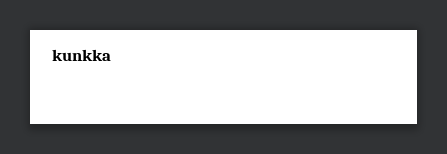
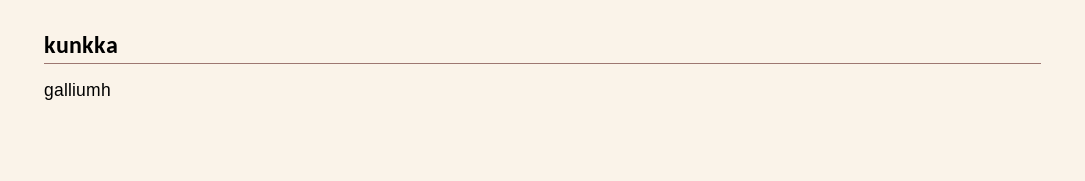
(111, 55) none -> [44,83,111,100] // galliumh

